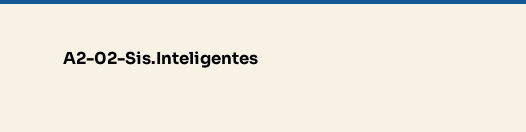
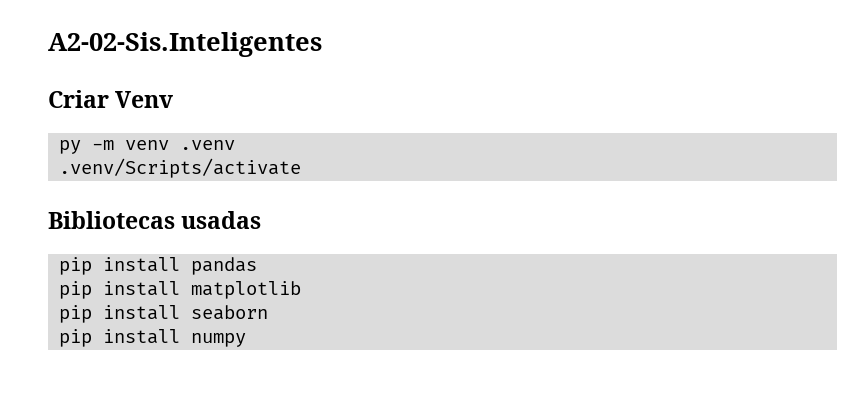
(258, 59) none -> [48,90,174,108] [59,140,236,154] [59,158,302,178] [48,211,262,229] [59,257,258,275] [59,281,302,299] [59,305,269,323] [59,329,247,347] // Criar Venv // py -m venv .venv // .venv/Scripts/activate // Bibliotecas usadas // pip install pandas // pip install matplotlib // pip install seaborn // pip install numpy

